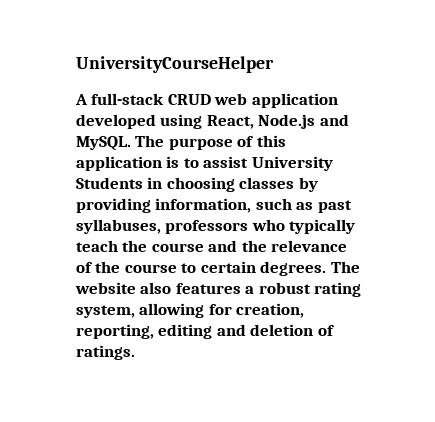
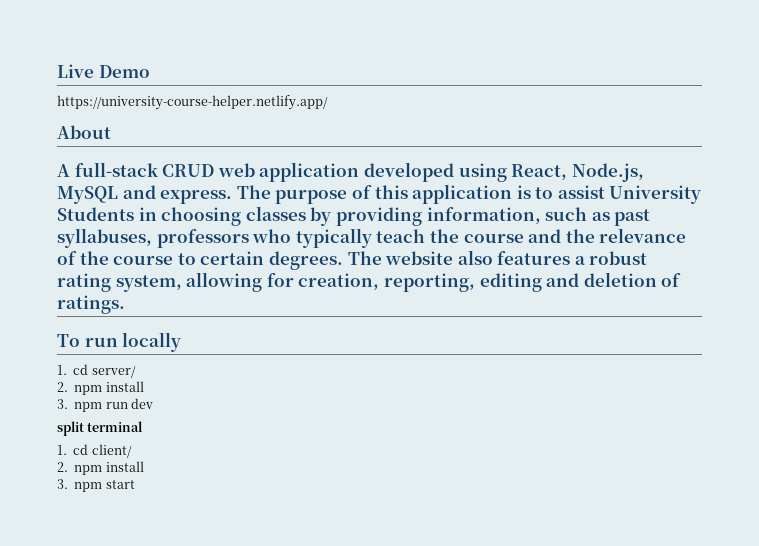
[76,56,274,73] UniversityCourseHelper -> [57,64,150,78] [57,95,328,110] [57,125,111,139] Live Demo // https://university-course-helper.netlify.app/ // About
[258,114,349,129] [76,136,131,151] Node.js and MySQL. -> [571,163,644,182] [57,185,233,204] Node.js, MySQL and express.
(135, 352) none -> [57,332,182,352] [57,364,136,378] [57,381,144,395] [57,398,153,412] [57,421,144,436] [57,444,132,458] [57,461,144,475] [57,479,135,492] // To run locally // 1. cd server/ // 2. npm install // 3. npm run dev // split terminal // 1. cd client/ // 2. npm install // 3. npm start

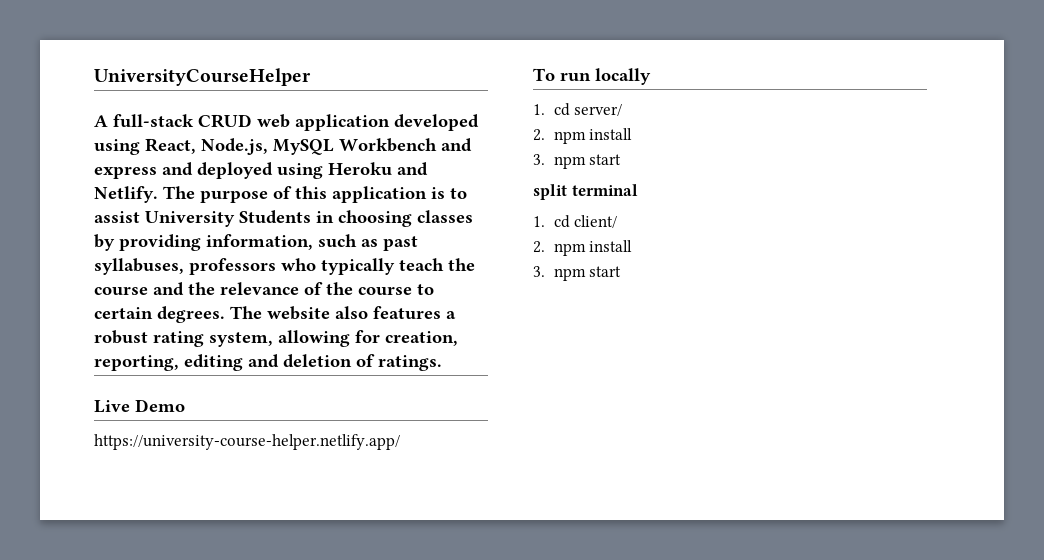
[57,64,150,78] [57,95,328,110] [57,125,111,139] Live Demo // https://university-course-helper.netlify.app/ // About -> [94,68,311,86] UniversityCourseHelper
[122,185,233,204] and express. -> [339,138,472,152] [94,162,428,179] [94,186,158,203] Workbench and express and deployed using Heroku and Netlify.
(125, 304) none -> [94,399,185,413] [94,434,400,450] // Live Demo // https://university-course-helper.netlify.app/
[105,398,153,409] run dev -> [589,154,622,165] start

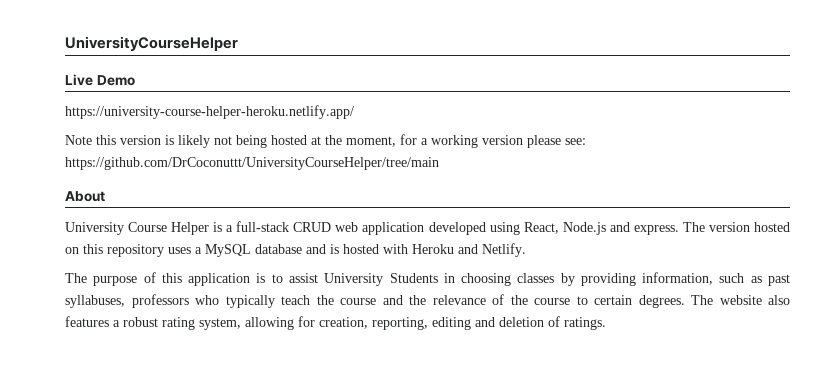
[94,115,108,127] A -> [65,74,135,86] [65,105,354,119] [65,134,586,148] [65,157,439,170] [65,191,105,202] [65,222,234,235] Live Demo // https://university-course-helper-heroku.netlify.app/ // Note this version is likely not being hosted at the moment, for a working version please see: https://github.com/DrCoconuttt/UniversityCourseHelper/tree/main // About // University Course Helper is a
[201,138,472,155] [94,162,323,179] Node.js, MySQL Workbench and express and deployed using -> [562,222,790,235] [65,244,408,257] Node.js and express. The version hosted on this repository uses a MySQL database and is hosted with
(158, 194) none -> (526, 250) //
[94,399,185,413] [94,434,400,450] [533,68,651,85] [533,103,623,116] [533,128,633,144] [533,154,622,169] [533,184,638,200] [533,215,618,228] [533,240,633,256] [533,266,622,281] // Live Demo // https://university-course-helper.netlify.app/ // To run locally // 1. cd server/ // 2. npm install // 3. npm start // split terminal // 1. cd client/ // 2. npm install // 3. npm start -> (606, 323) none

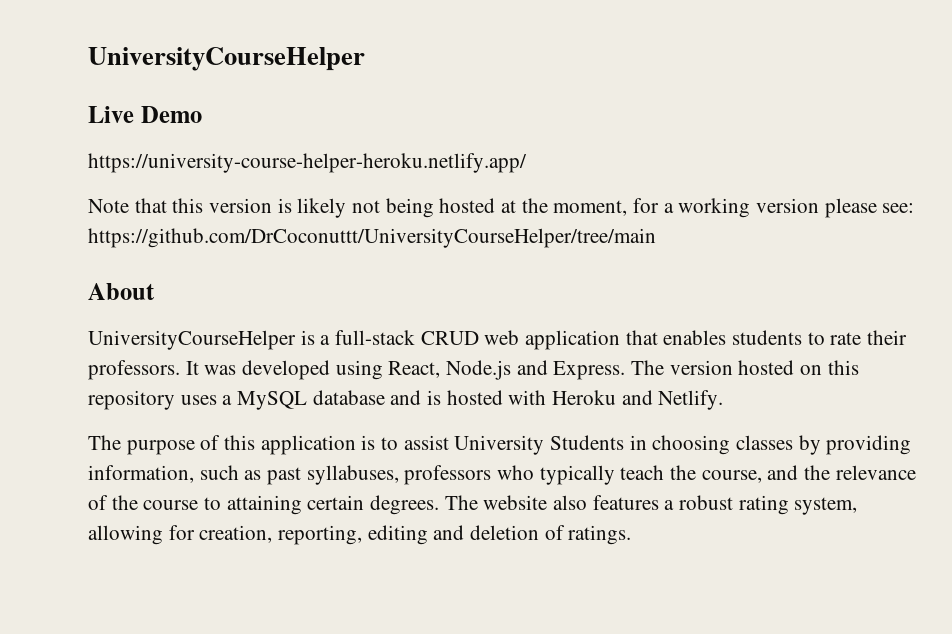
(92, 140) none -> [134,198,167,213] that
[65,222,210,235] University Course Helper -> [88,330,296,350] UniversityCourseHelper
(425, 228) none -> [625,330,908,345] [88,360,237,380] that enables students to rate their professors. It was
[633,225,679,235] express. -> [553,361,626,380] Express.
[340,298,376,305] course -> [701,470,762,483] course,
(588, 300) none -> [226,495,302,515] attaining

